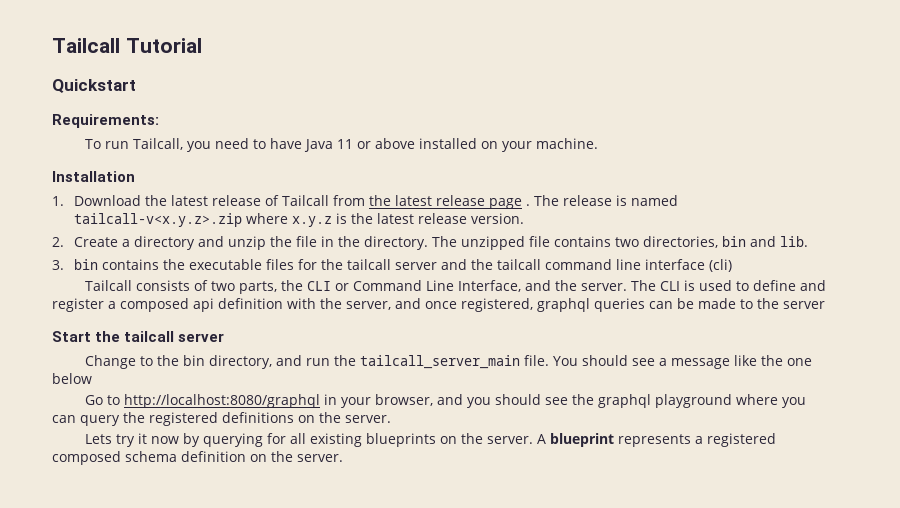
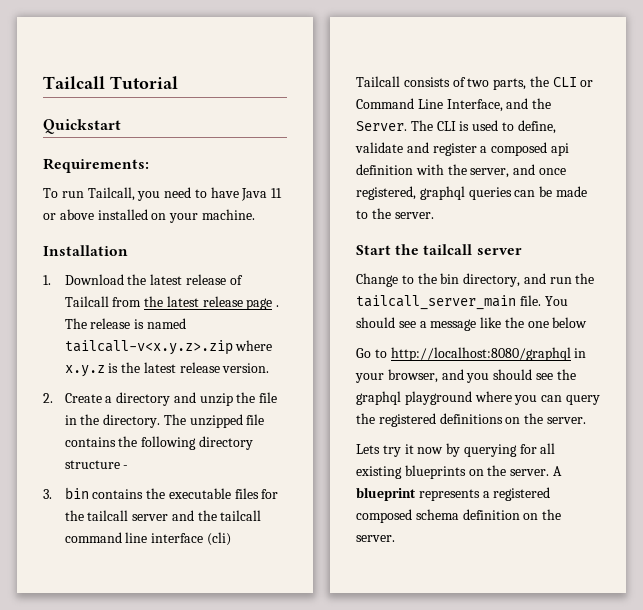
[615,236,809,248] two directories, bin and lib. -> [118,436,253,450] [64,460,129,469] the following directory structure -
[581,283,628,291] server. -> [356,121,407,131] Server.
[753,280,797,291] define -> [517,120,556,134] [355,142,403,153] define, validate
[783,301,825,309] server -> [394,212,434,219] server.

